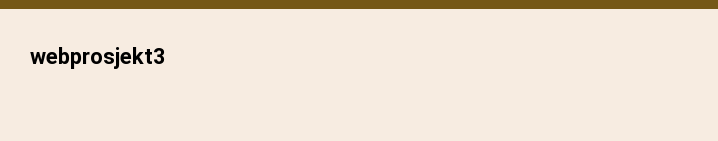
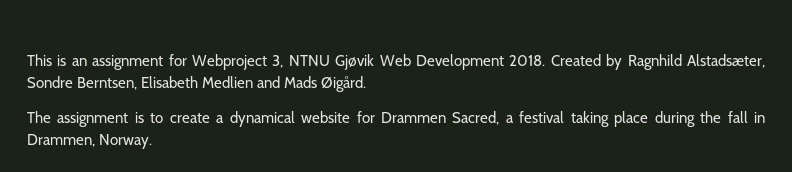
[30,47,166,69] webprosjekt3 -> [27,54,765,70] [27,76,367,92] [27,111,766,127] [27,134,153,149] This is an assignment for Webproject 3, NTNU Gjøvik Web Development 2018. Created by Ragnhild Alstadsæter, Sondre Berntsen, Elisabeth Medlien and Mads Øigård. // The assignment is to create a dynamical website for Drammen Sacred, a festival taking place during the fall in Drammen, Norway.

